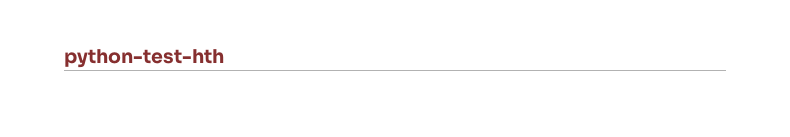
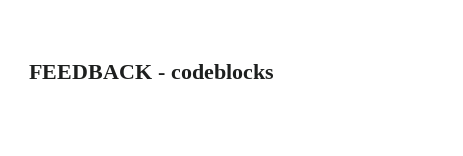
[64,49,224,68] python-test-hth -> [29,64,274,79] FEEDBACK - codeblocks

